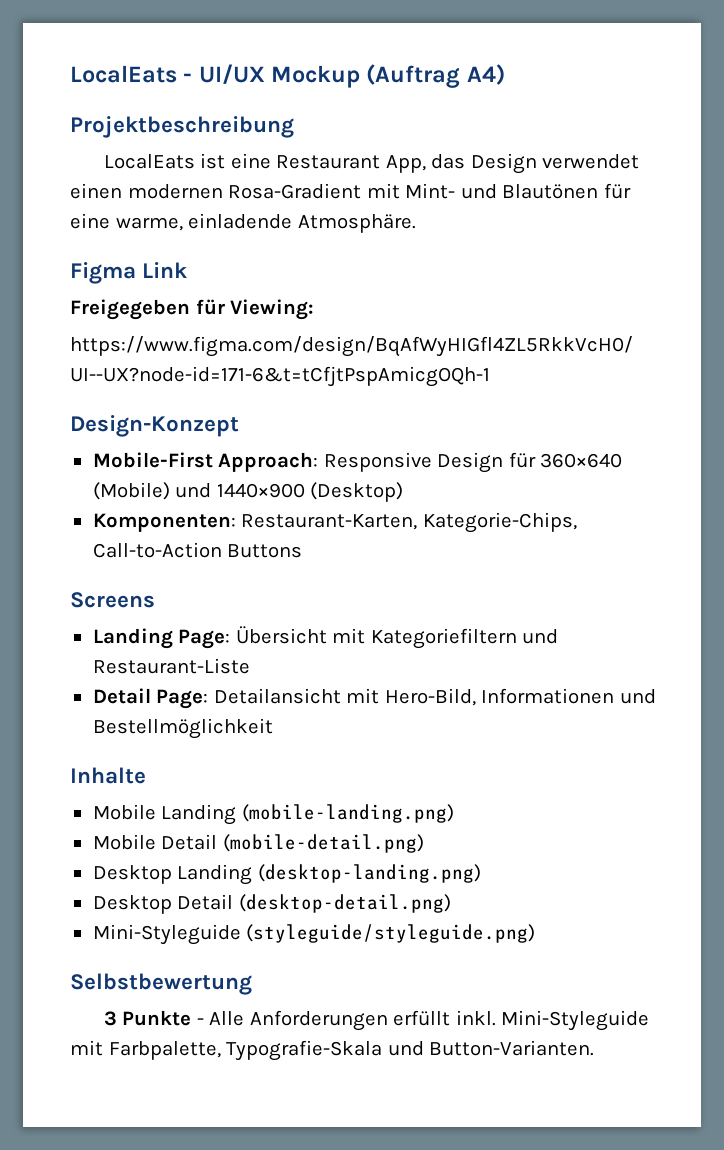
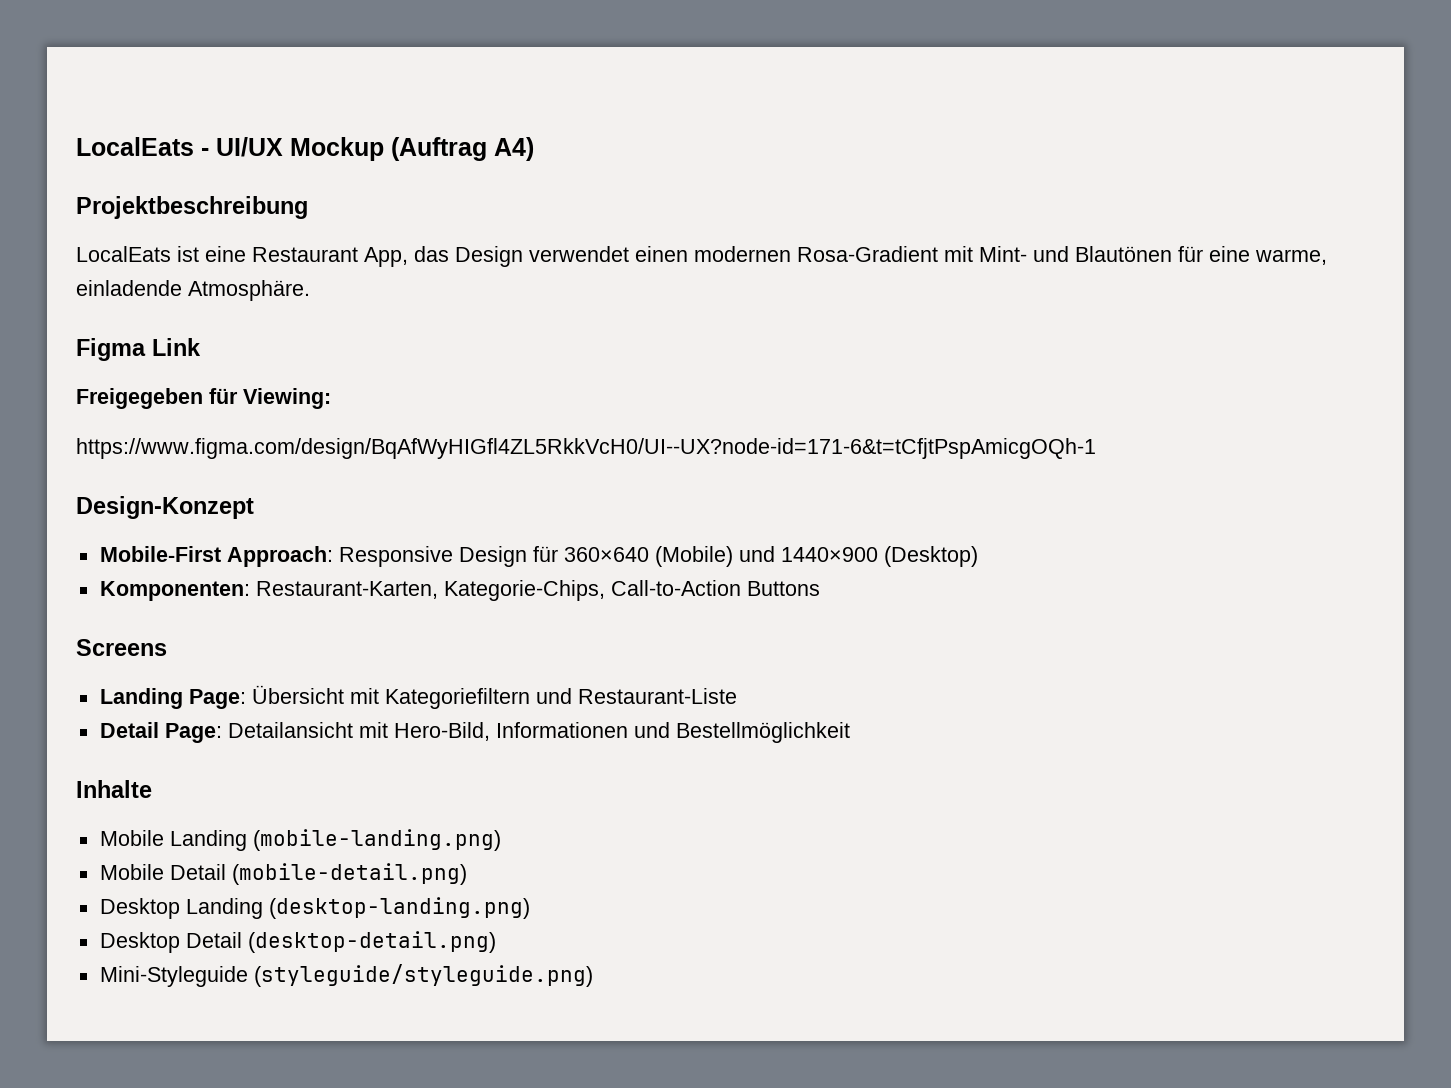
[70,973,252,995] [103,1010,650,1031] [70,1040,595,1061] // Selbstbewertung // 3 Punkte - Alle Anforderungen erfüllt inkl. Mini-Styleguide mit Farbpalette, Typografie-Skala und Button-Varianten. -> (593, 975) none

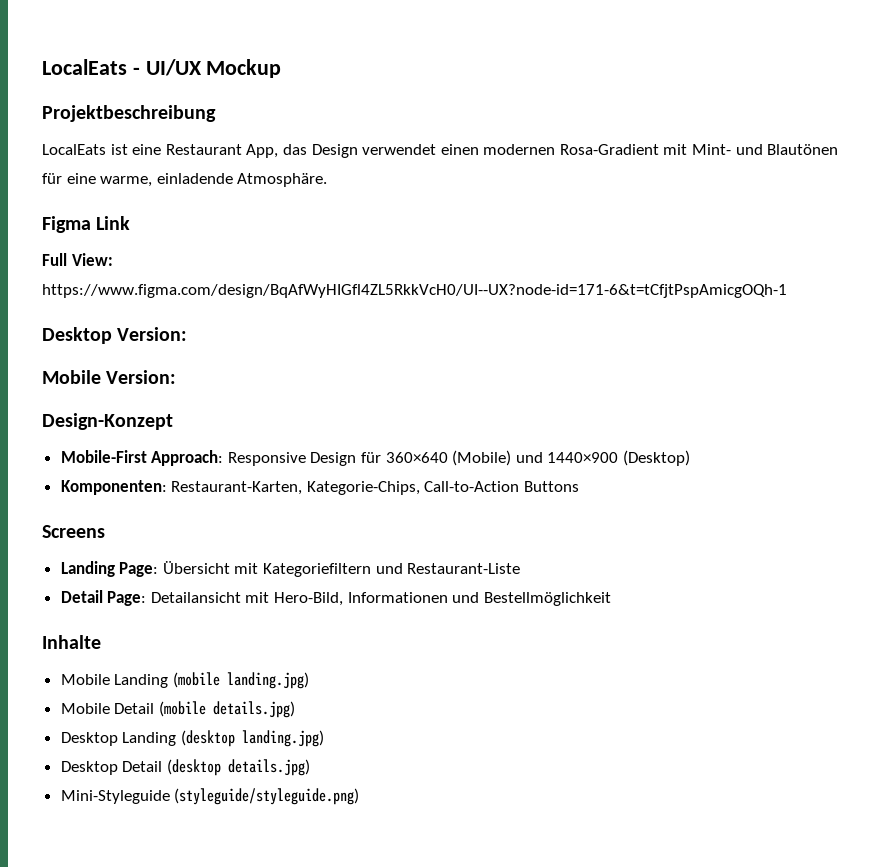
[391,137,534,161] (Auftrag A4) -> (282, 68) none
[76,388,331,409] [76,438,1096,459] Freigegeben für Viewing: // https://www.figma.com/design/BqAfWyHIGfl4ZL5RkkVcH0/UI--UX?node-id=171-6&t=tCfjtPspAmicgOQh-1 -> [42,253,113,266] [42,284,787,298] [42,327,188,344] [42,370,177,384] Full View: https://www.figma.com/design/BqAfWyHIGfl4ZL5RkkVcH0/UI--UX?node-id=171-6&t=tCfjtPspAmicgOQh-1 // Desktop Version: // Mobile Version:
[252,829,501,851] (mobile-landing.png) -> [172,672,309,689] (mobile landing.jpg)
[231,863,467,885] (mobile-detail.png) -> [158,701,295,718] (mobile details.jpg)
[268,897,530,919] (desktop-landing.png) -> [180,730,324,747] (desktop landing.jpg)
[247,931,496,953] (desktop-detail.png) -> [166,759,310,776] (desktop details.jpg)

